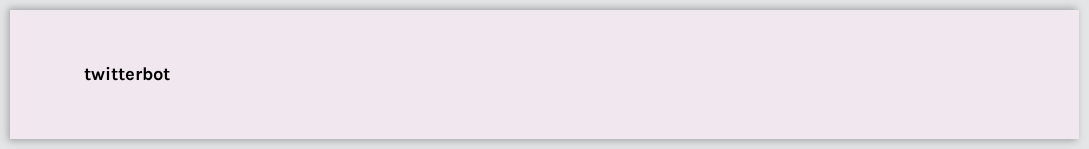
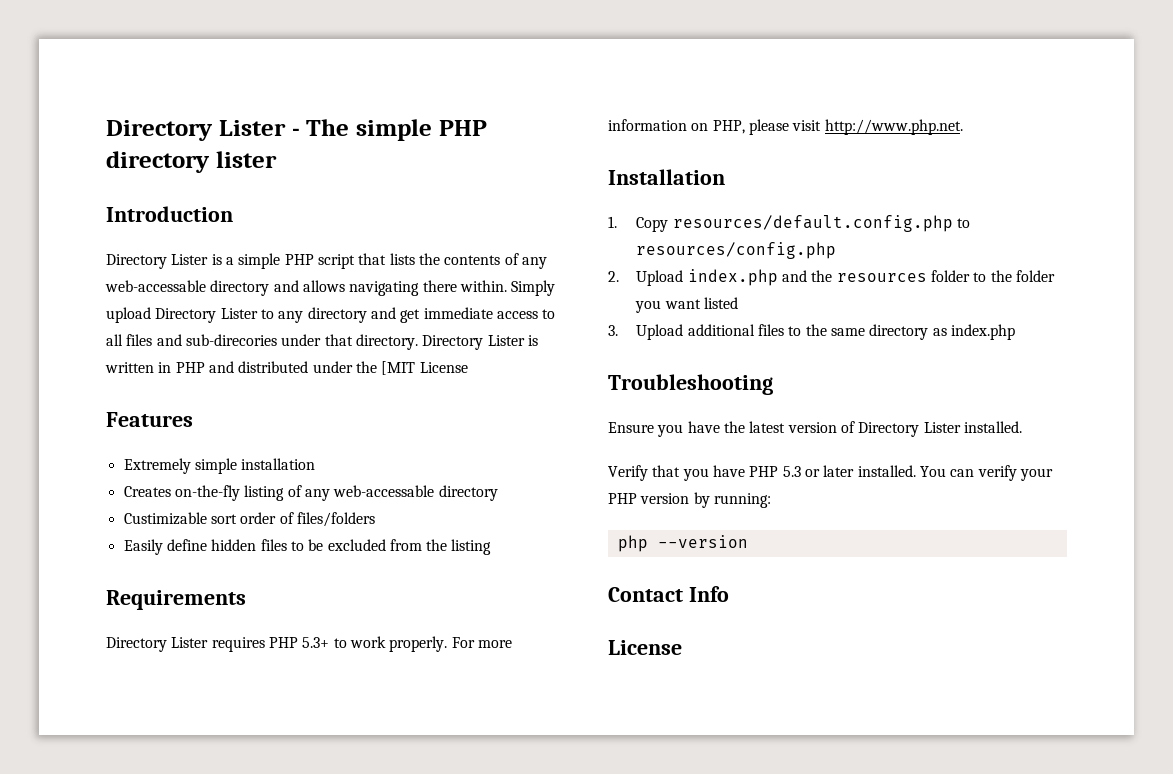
[84,66,170,81] twitterbot -> [106,119,487,141] [106,151,277,173] [106,206,233,222] [106,253,547,269] [105,280,556,296] [106,307,556,323] [106,334,538,350] [105,361,468,375] [106,412,193,427] [123,458,316,474] [123,485,498,501] [123,512,375,527] [123,539,492,555] [106,590,246,610] [106,636,512,652] [608,119,963,135] [608,169,725,185] [608,215,971,232] [636,242,837,259] [608,269,1056,286] [635,297,739,313] [608,324,1016,340] [608,374,773,395] [608,421,1022,437] [608,465,1053,481] [608,492,771,508] [617,535,748,552] [608,586,729,602] [608,640,682,655] Directory Lister - The simple PHP directory lister // Introduction // Directory Lister is a simple PHP script that lists the contents of any web-accessable directory and allows navigating there within. Simply upload Directory Lister to any directory and get immediate access to all files and sub-direcories under that directory. Directory Lister is written in PHP and distributed under the [MIT License // Features // Extremely simple installation // Creates on-the-fly listing of any web-accessable directory // Custimizable sort order of files/folders // Easily define hidden files to be excluded from the listing // Requirements // Directory Lister requires PHP 5.3+ to work properly. For more information on PHP, please visit http://www.php.net. // Installation // 1. Copy resources/default.config.php to resources/config.php // 2. Upload index.php and the resources folder to the folder you want listed // 3. Upload additional files to the same directory as index.php // Troubleshooting // Ensure you have the latest version of Directory Lister installed. // Verify that you have PHP 5.3 or later installed. You can verify your PHP version by running: // php --version // Contact Info // License

